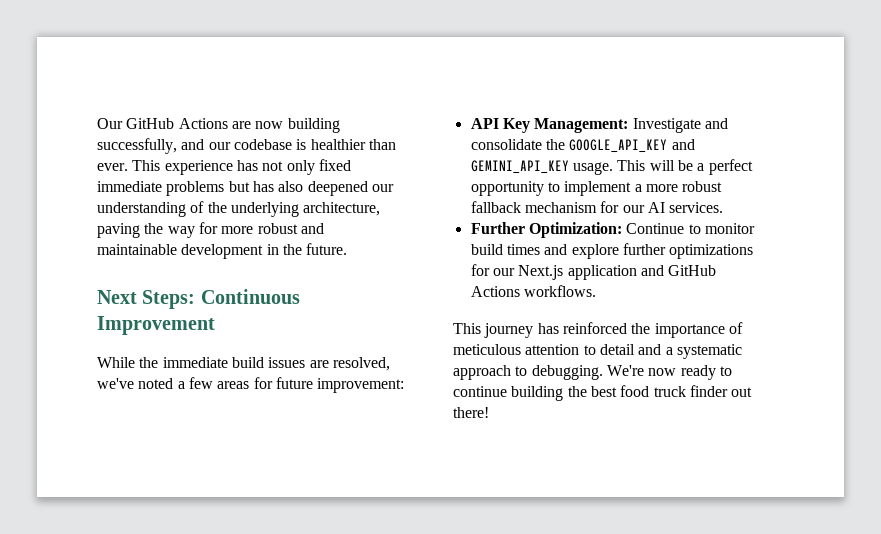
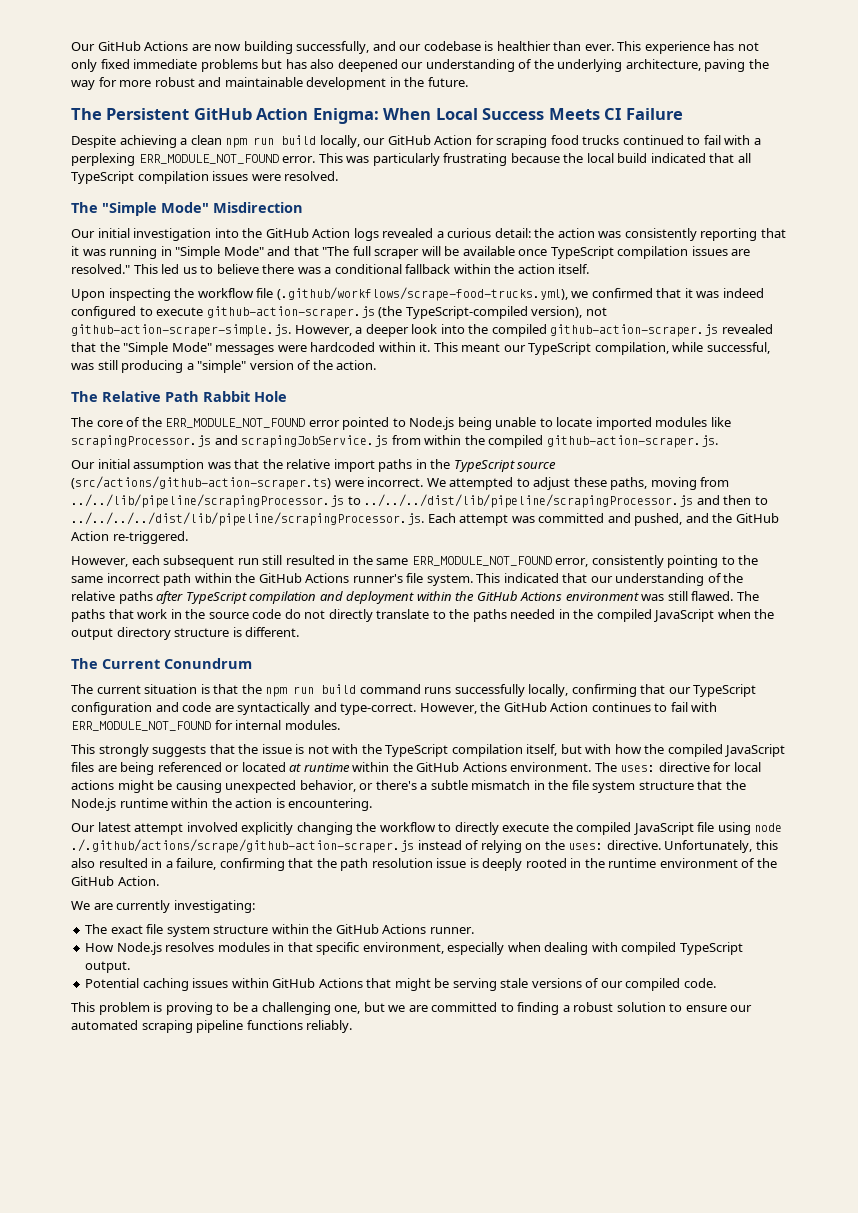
[97,289,300,309] [97,316,215,335] [97,357,390,371] [97,377,405,393] [470,118,728,133] [470,139,695,153] [470,159,753,175] [470,181,723,196] [470,201,724,213] [470,222,755,238] [470,243,754,259] [470,264,717,280] [470,285,596,297] [453,322,743,338] [453,344,742,359] [453,365,732,380] [453,385,753,401] [453,407,489,418] Next Steps: Continuous Improvement // While the immediate build issues are resolved, we've noted a few areas for future improvement: // API Key Management: Investigate and consolidate the GOOGLE_API_KEY and GEMINI_API_KEY usage. This will be a perfect opportunity to implement a more robust fallback mechanism for our AI services. // Further Optimization: Continue to monitor build times and explore further optimizations for our Next.js application and GitHub Actions workflows. // This journey has reinforced the importance of meticulous attention to detail and a systematic approach to debugging. We're now ready to continue building the best food truck finder out there! -> [71,108,683,124] [71,135,761,148] [71,153,751,166] [71,171,339,184] [71,202,303,216] [71,228,786,241] [71,246,751,259] [71,264,590,274] [71,287,764,301] [71,306,607,319] [71,324,773,337] [71,342,770,355] [71,360,377,373] [71,391,287,402] [71,417,731,430] [71,435,718,448] [71,459,557,472] [71,476,730,490] [71,494,768,508] [71,512,779,526] [71,531,188,544] [71,555,759,568] [71,573,744,586] [71,591,759,604] [71,609,775,622] [71,627,300,640] [71,658,252,669] [71,684,757,697] [71,702,718,715] [71,720,340,731] [71,744,786,757] [71,762,761,775] [71,780,746,793] [71,798,373,811] [71,822,783,835] [71,839,778,853] [71,858,777,871] [71,876,159,886] [71,900,255,913] [85,924,474,937] [85,942,743,955] [85,961,131,973] [85,978,716,991] [71,1002,753,1015] [71,1020,353,1033] The Persistent GitHub Action Enigma: When Local Success Meets CI Failure // Despite achieving a clean npm run build locally, our GitHub Action for scraping food trucks continued to fail with a perplexing ERR_MODULE_NOT_FOUND error. This was particularly frustrating because the local build indicated that all TypeScript compilation issues were resolved. // The "Simple Mode" Misdirection // Our initial investigation into the GitHub Action logs revealed a curious detail: the action was consistently reporting that it was running in "Simple Mode" and that "The full scraper will be available once TypeScript compilation issues are resolved." This led us to believe there was a conditional fallback within the action itself. // Upon inspecting the workflow file (.github/workflows/scrape-food-trucks.yml), we confirmed that it was indeed configured to execute github-action-scraper.js (the TypeScript-compiled version), not github-action-scraper-simple.js. However, a deeper look into the compiled github-action-scraper.js revealed that the "Simple Mode" messages were hardcoded within it. This meant our TypeScript compilation, while successful, was still producing a "simple" version of the action. // The Relative Path Rabbit Hole // The core of the ERR_MODULE_NOT_FOUND error pointed to Node.js being unable to locate imported modules like scrapingProcessor.js and scrapingJobService.js from within the compiled github-action-scraper.js. // Our initial assumption was that the relative import paths in the TypeScript source (src/actions/github-action-scraper.ts) were incorrect. We attempted to adjust these paths, moving from ../../lib/pipeline/scrapingProcessor.js to ../../../dist/lib/pipeline/scrapingProcessor.js and then to ../../../../dist/lib/pipeline/scrapingProcessor.js. Each attempt was committed and pushed, and the GitHub Action re-triggered. // However, each subsequent run still resulted in the same ERR_MODULE_NOT_FOUND error, consistently pointing to the same incorrect path within the GitHub Actions runner's file system. This indicated that our understanding of the relative paths after TypeScript compilation and deployment within the GitHub Actions environment was still flawed. The paths that work in the source code do not directly translate to the paths needed in the compiled JavaScript when the output directory structure is different. // The Current Conundrum // The current situation is that the npm run build command runs successfully locally, confirming that our TypeScript configuration and code are syntactically and type-correct. However, the GitHub Action continues to fail with ERR_MODULE_NOT_FOUND for internal modules. // This strongly suggests that the issue is not with the TypeScript compilation itself, but with how the compiled JavaScript files are being referenced or located at runtime within the GitHub Actions environment. The uses: directive for local actions might be causing unexpected behavior, or there's a subtle mismatch in the file system structure that the Node.js runtime within the action is encountering. // Our latest attempt involved explicitly changing the workflow to directly execute the compiled JavaScript file using node ./.github/actions/scrape/github-action-scraper.js instead of relying on the uses: directive. Unfortunately, this also resulted in a failure, confirming that the path resolution issue is deeply rooted in the runtime environment of the GitHub Action. // We are currently investigating: // The exact file system structure within the GitHub Actions runner. // How Node.js resolves modules in that specific environment, especially when dealing with compiled TypeScript output. // Potential caching issues within GitHub Actions that might be serving stale versions of our compiled code. // This problem is proving to be a challenging one, but we are committed to finding a robust solution to ensure our automated scraping pipeline functions reliably.

